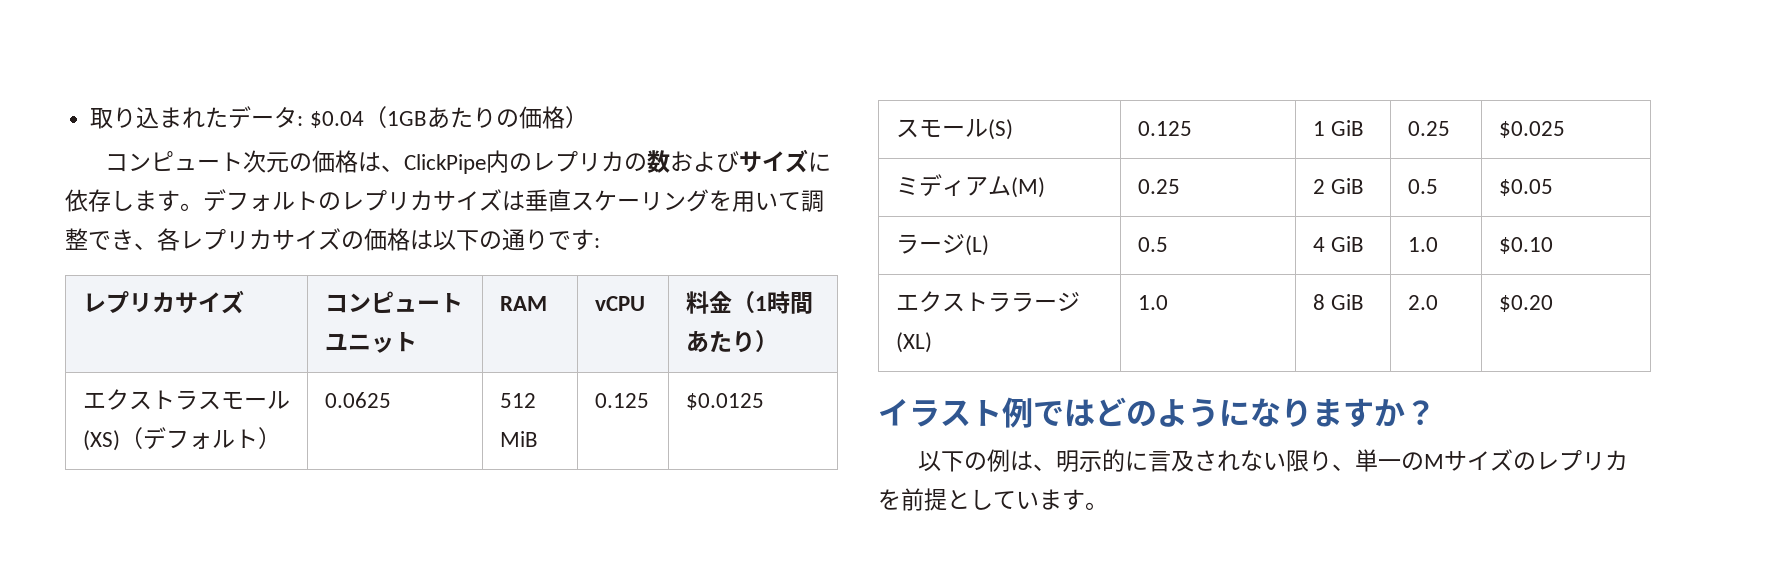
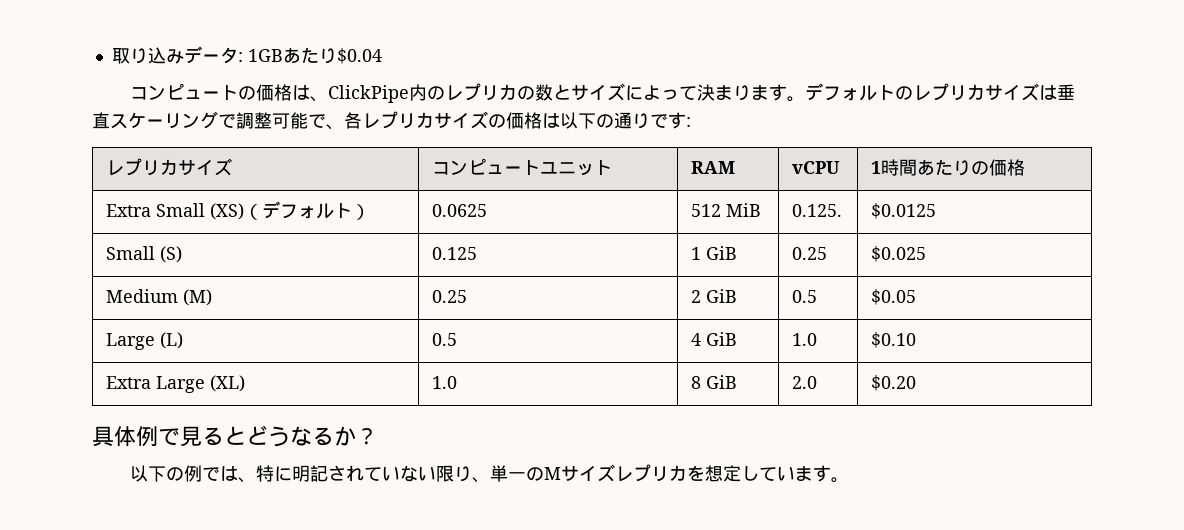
[159,107,229,128] まれた -> [165,49,184,64] み
[309,106,387,128] $0.04（ -> (243, 57) none
[495,106,588,129] [105,150,290,173] の価格） // コンピュート次元 -> [336,48,382,64] [129,83,238,101] $0.04 // コンピュート
[670,151,740,172] および -> [552,84,571,100] と
[65,189,134,212] 依存し -> [642,84,751,101] よって決まり
[709,190,824,212] [65,228,134,250] を用いて調整でき -> [218,112,326,129] で調整可能で
[685,291,755,314] 料金（ -> (841, 167) none
[754,330,778,353] [82,389,290,410] ） // エクストラスモール -> [971,159,1026,176] [106,203,206,217] の価格 // Extra Small
[594,393,649,408] 0.125 -> [792,204,843,217] 0.125.
[895,119,988,138] スモール -> [106,246,156,260] Small
[895,174,1011,196] ミディアム -> [106,289,179,303] Medium
[895,234,965,254] ラージ -> [106,333,156,350] Large
[895,291,1080,312] エクストララージ -> [106,376,206,393] Extra Large
[878,397,1436,428] [918,449,1241,472] イラスト例ではどのようになりますか？ // 以下の例は、明示的に言及され -> [92,425,378,447] [129,465,400,483] 具体例で見るとどうなるか？ // 以下の例では、特に明記されてい
[1513,452,1537,471] の -> (615, 473) none
[901,488,970,511] 前提と -> [704,465,741,482] 想定

